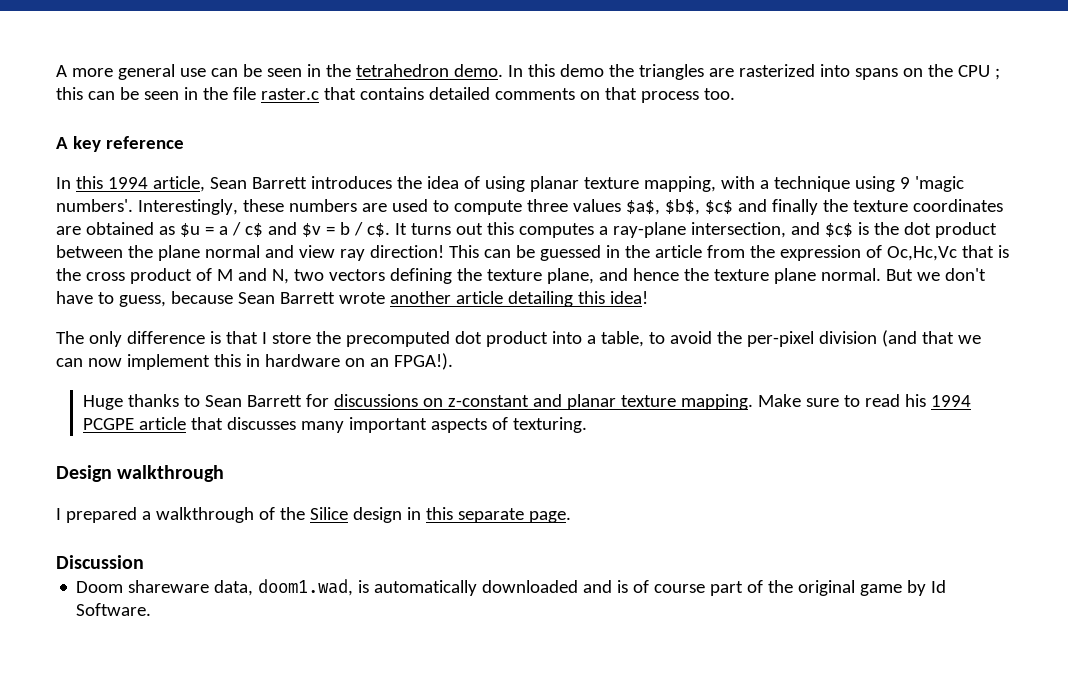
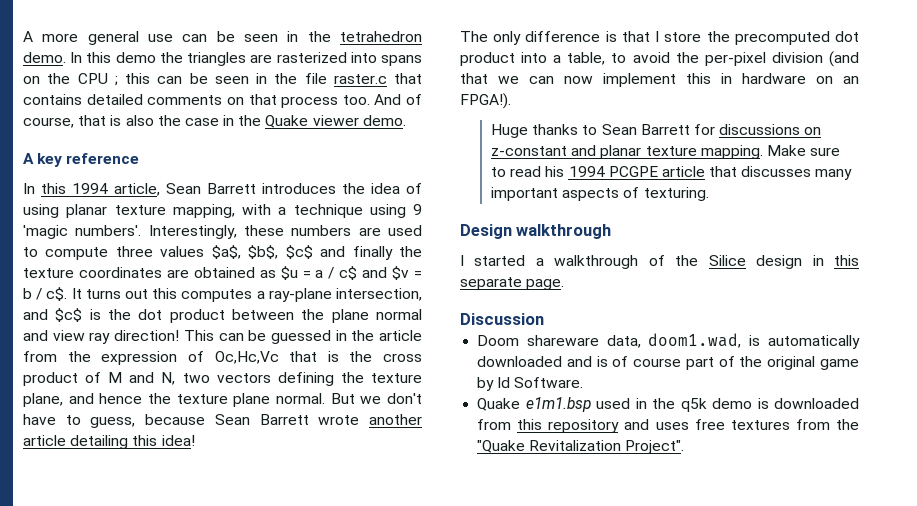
(735, 94) none -> [374,94,422,105] [23,115,406,128] And of course, that is also the case in the Quake viewer demo.
[65,507,137,523] prepared -> [474,255,526,266] started
(152, 609) none -> [477,397,859,412] [477,419,859,433] [477,440,685,454] // Quake e1m1.bsp used in the q5k demo is downloaded from this repository and uses free textures from the "Quake Revitalization Project".

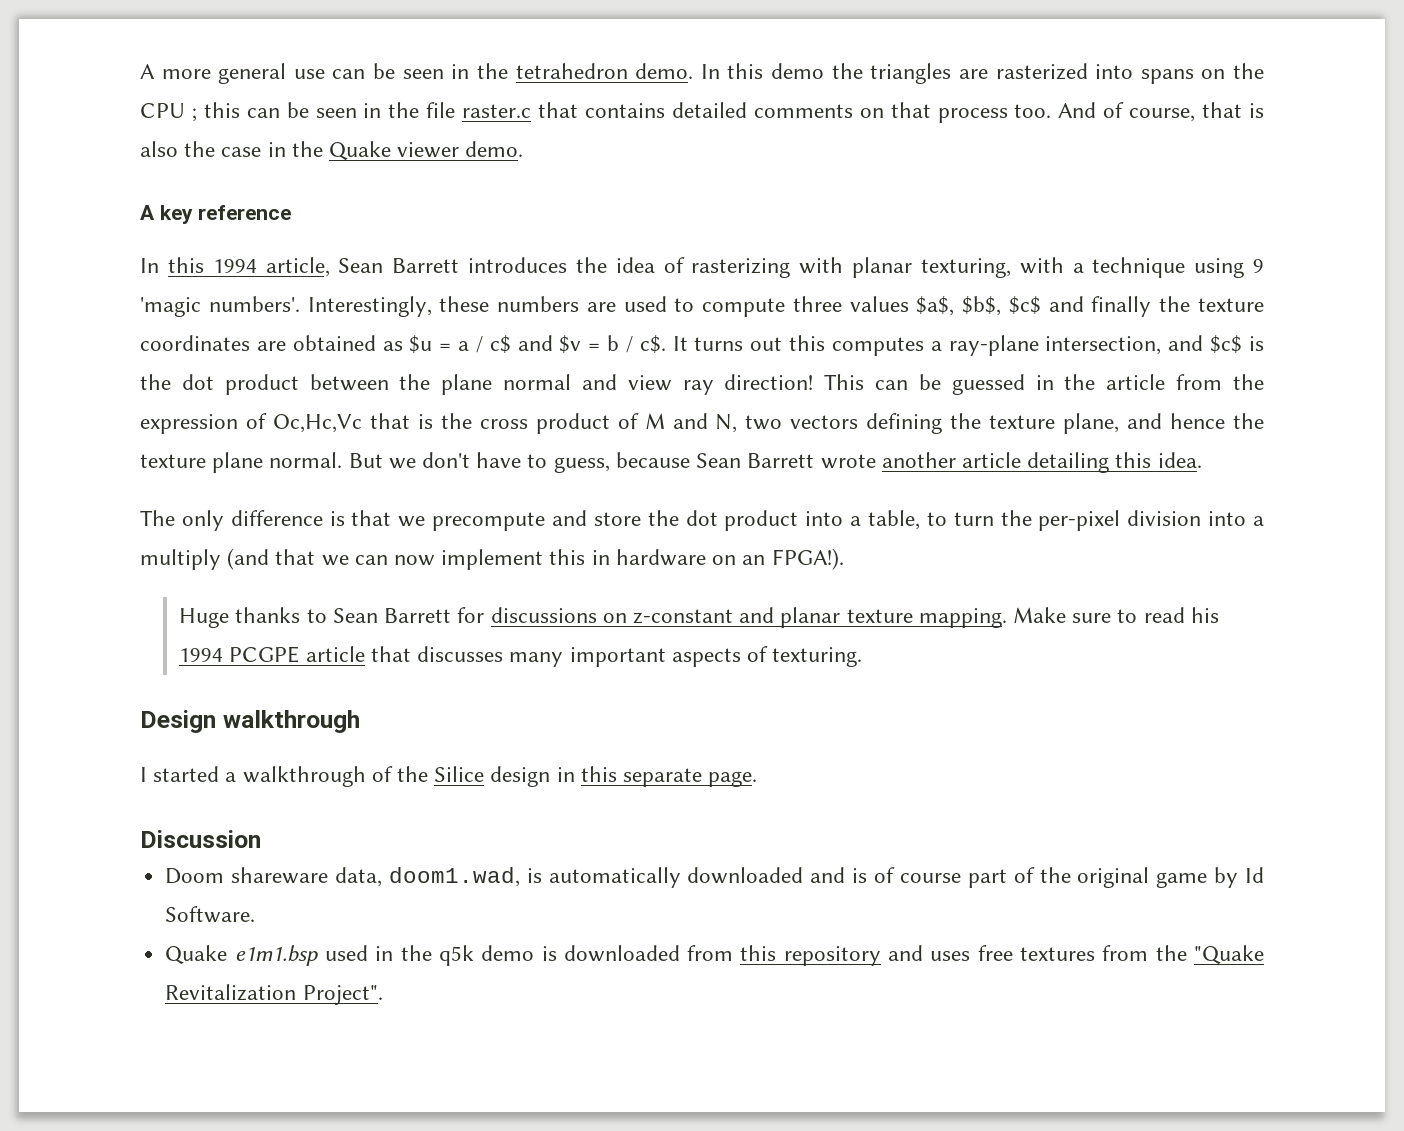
[23,204,235,218] using planar texture mapping, -> [691,257,1011,278] rasterizing with planar texturing,
[161,435,195,446] idea! -> [1157,452,1202,468] idea.
[655,31,660,42] I -> [398,510,587,531] we precompute and
[734,31,830,45] precomputed -> (679, 518) none
[632,52,670,63] avoid -> [953,512,994,526] turn
(823, 57) none -> [1208,511,1265,526] [140,549,221,570] into a multiply

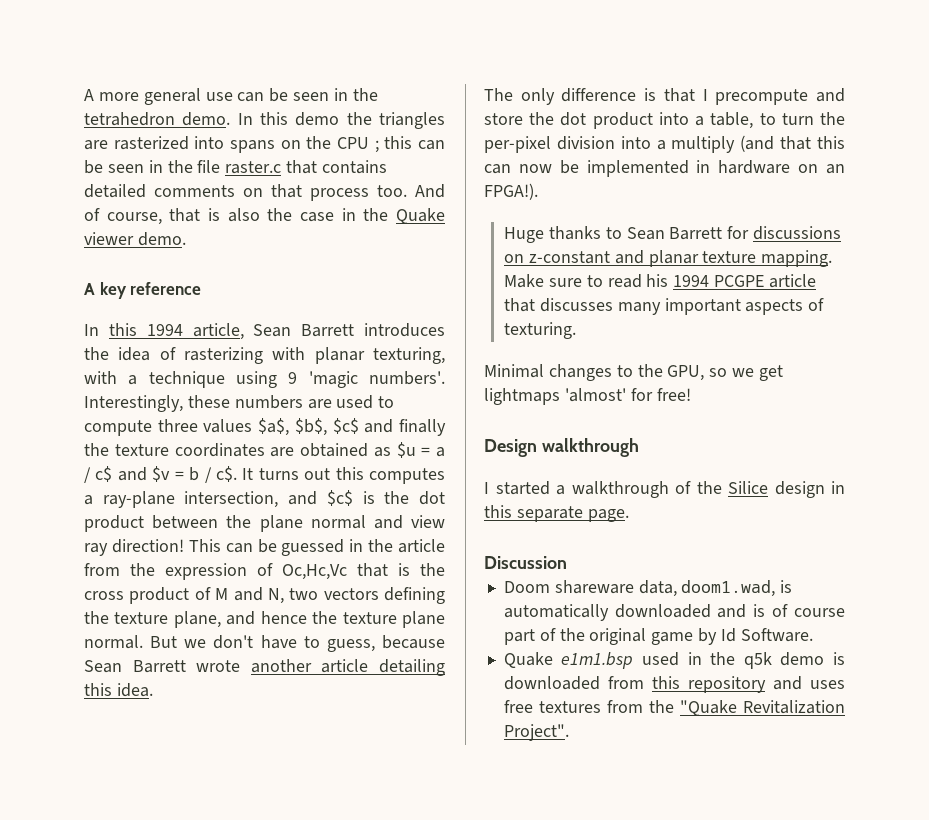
[398,516,426,527] we -> [702,89,708,101] I
[321,555,349,566] we -> [817,136,845,149] this
[441,549,586,570] implement this -> [559,160,689,177] be implemented
(863, 657) none -> [484,364,784,381] [484,388,691,405] // Minimal changes to the GPU, so we get lightmaps 'almost' for free!

